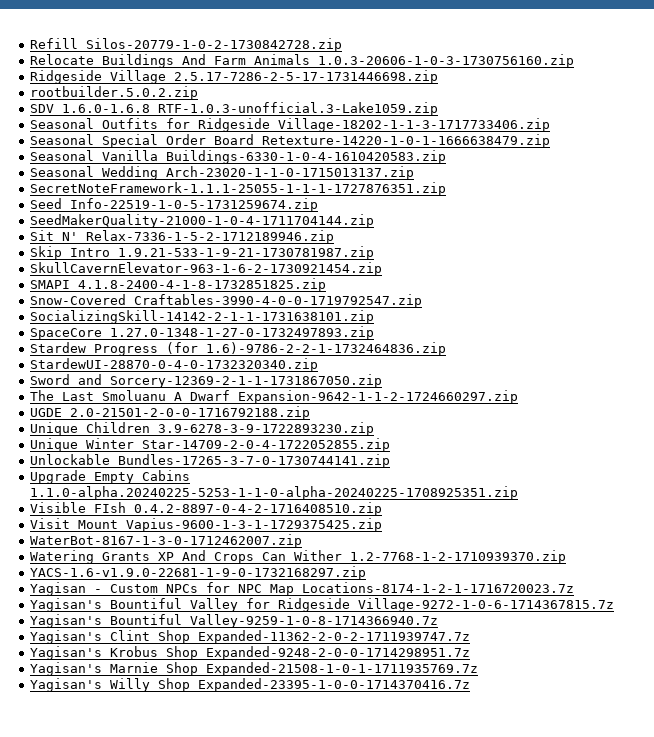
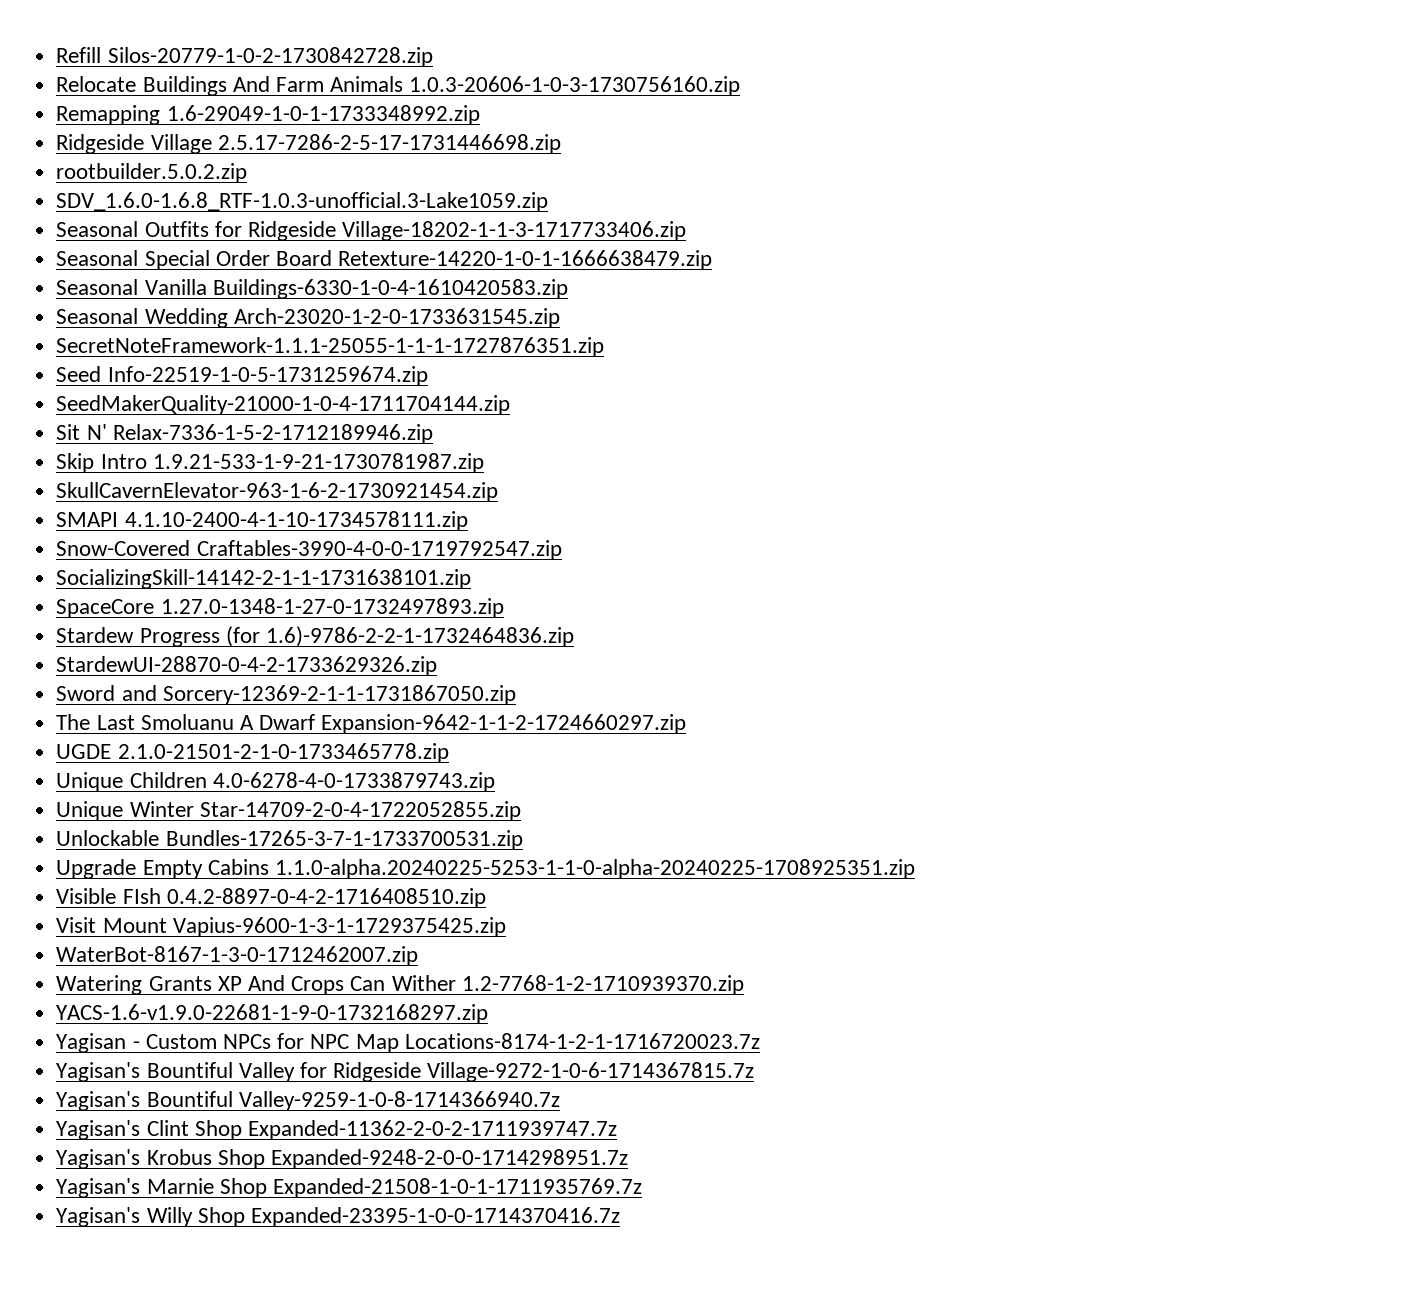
(575, 61) none -> [56,105,480,125] // Remapping 1.6-29049-1-0-1-1733348992.zip
[166,166,415,180] Arch-23020-1-1-0-1715013137.zip -> [233,308,560,328] Arch-23020-1-2-0-1733631545.zip
[78,278,327,292] 4.1.8-2400-4-1-8-1732851825.zip -> [124,511,468,531] 4.1.10-2400-4-1-10-1734578111.zip
[30,358,319,372] StardewUI-28870-0-4-0-1732320340.zip -> [56,656,438,676] StardewUI-28870-0-4-2-1733629326.zip
[70,406,311,420] 2.0-21501-2-0-0-1716792188.zip -> [117,743,449,763] 2.1.0-21501-2-1-0-1733465778.zip
[158,422,375,436] 3.9-6278-3-9-1722893230.zip -> [212,772,495,792] 4.0-6278-4-0-1733879743.zip
[118,454,391,468] Bundles-17265-3-7-0-1730744141.zip -> [165,830,523,850] Bundles-17265-3-7-1-1733700531.zip

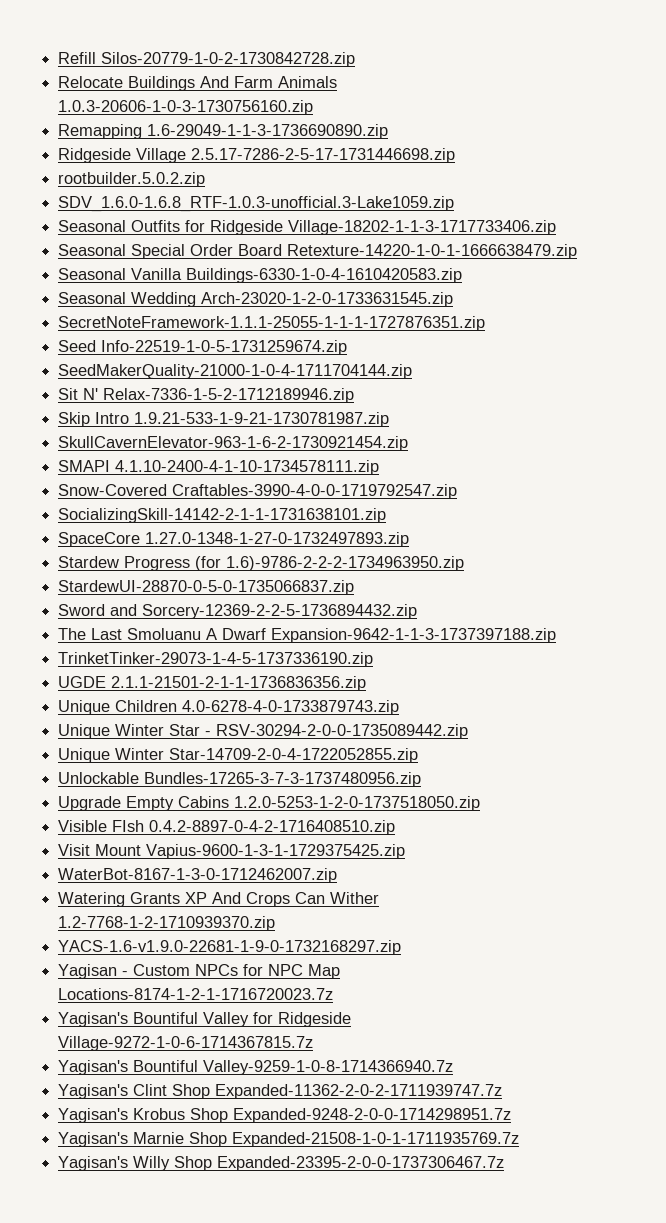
[166,105,480,125] 1.6-29049-1-0-1-1733348992.zip -> [147,124,389,139] 1.6-29049-1-1-3-1736690890.zip
[265,626,574,647] [56,656,438,676] 1.6)-9786-2-2-1-1732464836.zip // StardewUI-28870-0-4-2-1733629326.zip -> [226,556,465,571] [58,580,355,595] 1.6)-9786-2-2-2-1734963950.zip // StardewUI-28870-0-5-0-1735066837.zip
[162,685,516,705] Sorcery-12369-2-1-1-1731867050.zip -> [142,604,418,619] Sorcery-12369-2-2-5-1736894432.zip
[321,714,687,734] Expansion-9642-1-1-2-1724660297.zip -> [271,628,557,643] [58,652,374,667] Expansion-9642-1-1-3-1737397188.zip // TrinketTinker-29073-1-4-5-1737336190.zip
[117,743,449,763] 2.1.0-21501-2-1-0-1733465778.zip -> [111,676,367,691] 2.1.1-21501-2-1-1-1736836356.zip
(495, 782) none -> [58,724,469,739] // Unique Winter Star - RSV-30294-2-0-0-1735089442.zip
[165,830,523,850] Bundles-17265-3-7-1-1733700531.zip -> [144,772,422,787] Bundles-17265-3-7-3-1737480956.zip
[274,859,915,879] 1.1.0-alpha.20240225-5253-1-1-0-alpha-20240225-1708925351.zip -> [234,796,481,811] 1.2.0-5253-1-2-0-1737518050.zip
[250,1207,620,1227] Expanded-23395-1-0-0-1714370416.7z -> [217,1156,505,1171] Expanded-23395-2-0-0-1737306467.7z

